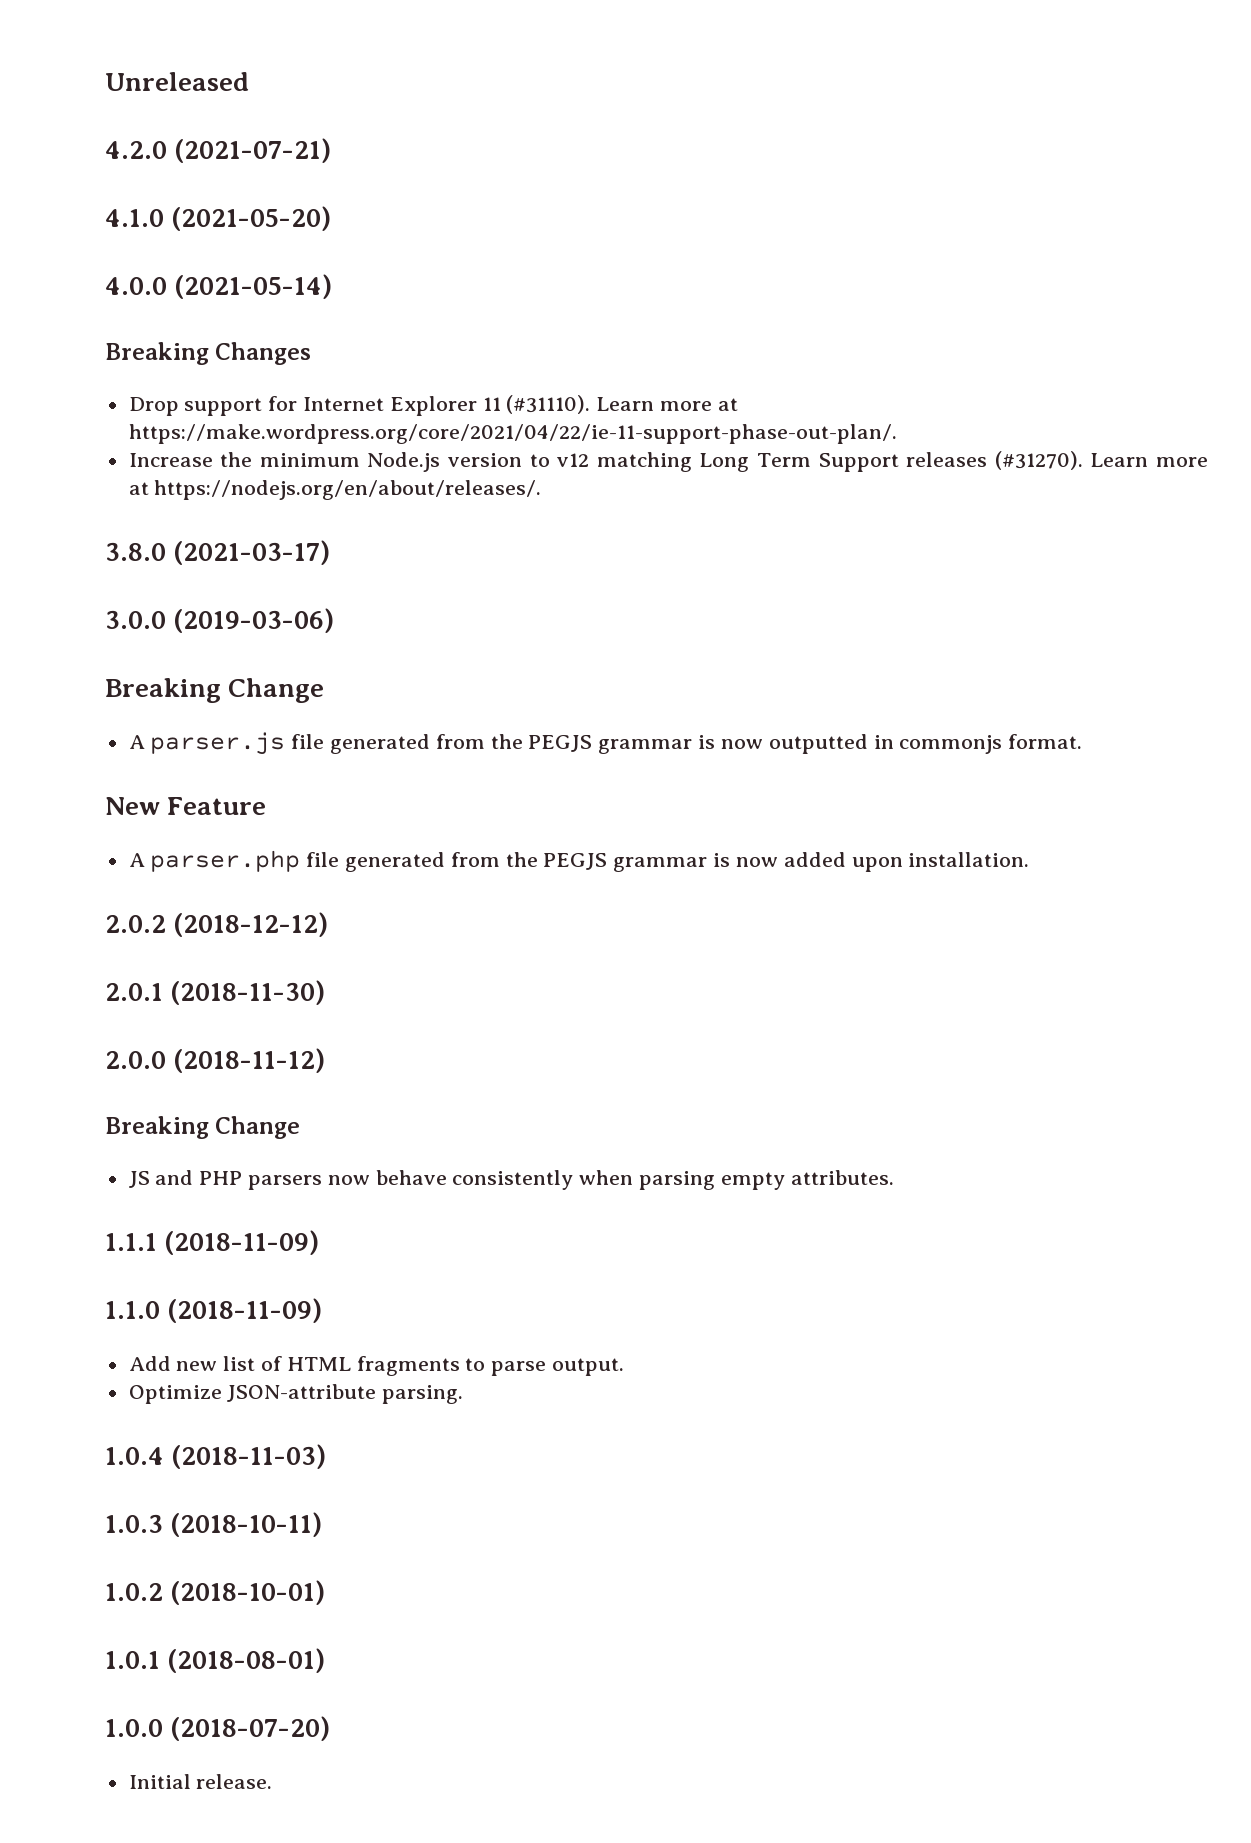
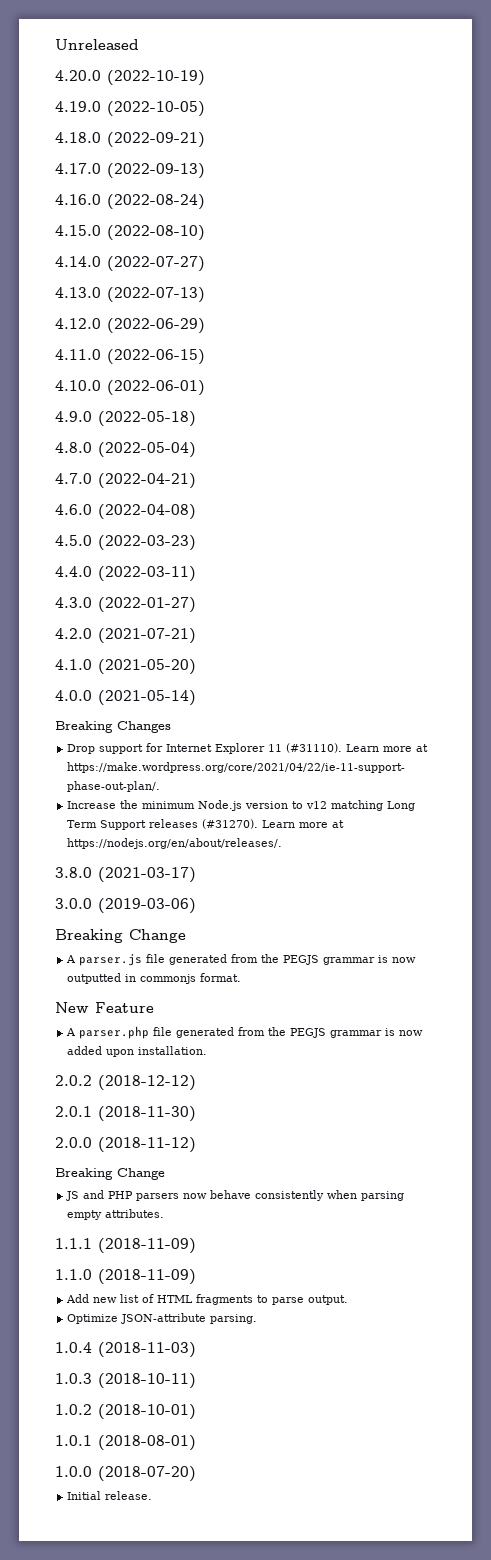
(249, 81) none -> [55,70,205,86] [55,101,205,117] [55,132,205,148] [55,163,205,179] [55,194,205,210] [55,225,205,241] [55,256,205,272] [55,287,205,303] [55,318,205,334] [55,349,205,365] [55,380,205,396] [55,411,196,427] [55,442,196,458] [55,473,196,489] [55,504,196,520] [55,535,196,551] [55,566,196,582] [55,597,196,613] // 4.20.0 (2022-10-19) // 4.19.0 (2022-10-05) // 4.18.0 (2022-09-21) // 4.17.0 (2022-09-13) // 4.16.0 (2022-08-24) // 4.15.0 (2022-08-10) // 4.14.0 (2022-07-27) // 4.13.0 (2022-07-13) // 4.12.0 (2022-06-29) // 4.11.0 (2022-06-15) // 4.10.0 (2022-06-01) // 4.9.0 (2022-05-18) // 4.8.0 (2022-05-04) // 4.7.0 (2022-04-21) // 4.6.0 (2022-04-08) // 4.5.0 (2022-03-23) // 4.4.0 (2022-03-11) // 4.3.0 (2022-01-27)

